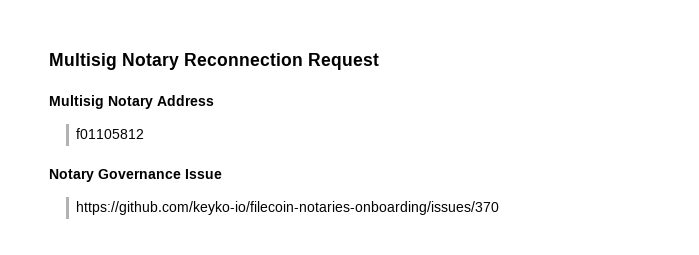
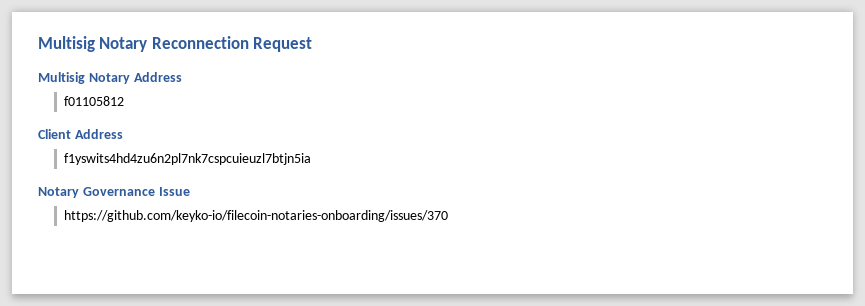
(145, 133) none -> [38,129,123,139] [64,153,312,165] // Client Address // f1yswits4hd4zu6n2pl7nk7cspcuieuzl7btjn5ia

